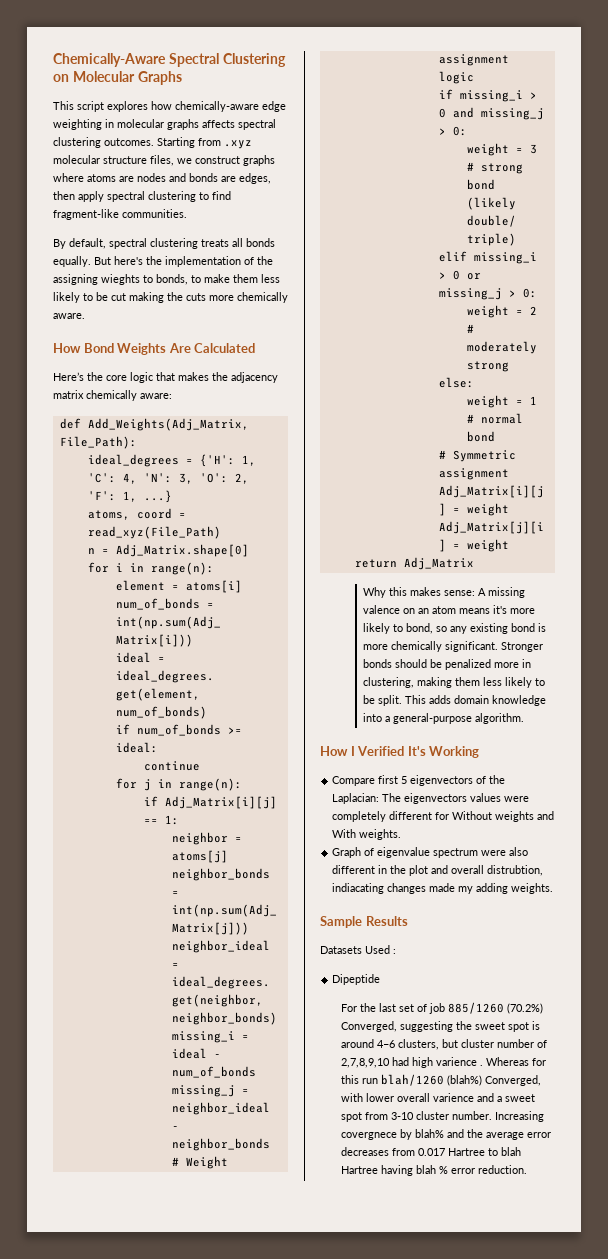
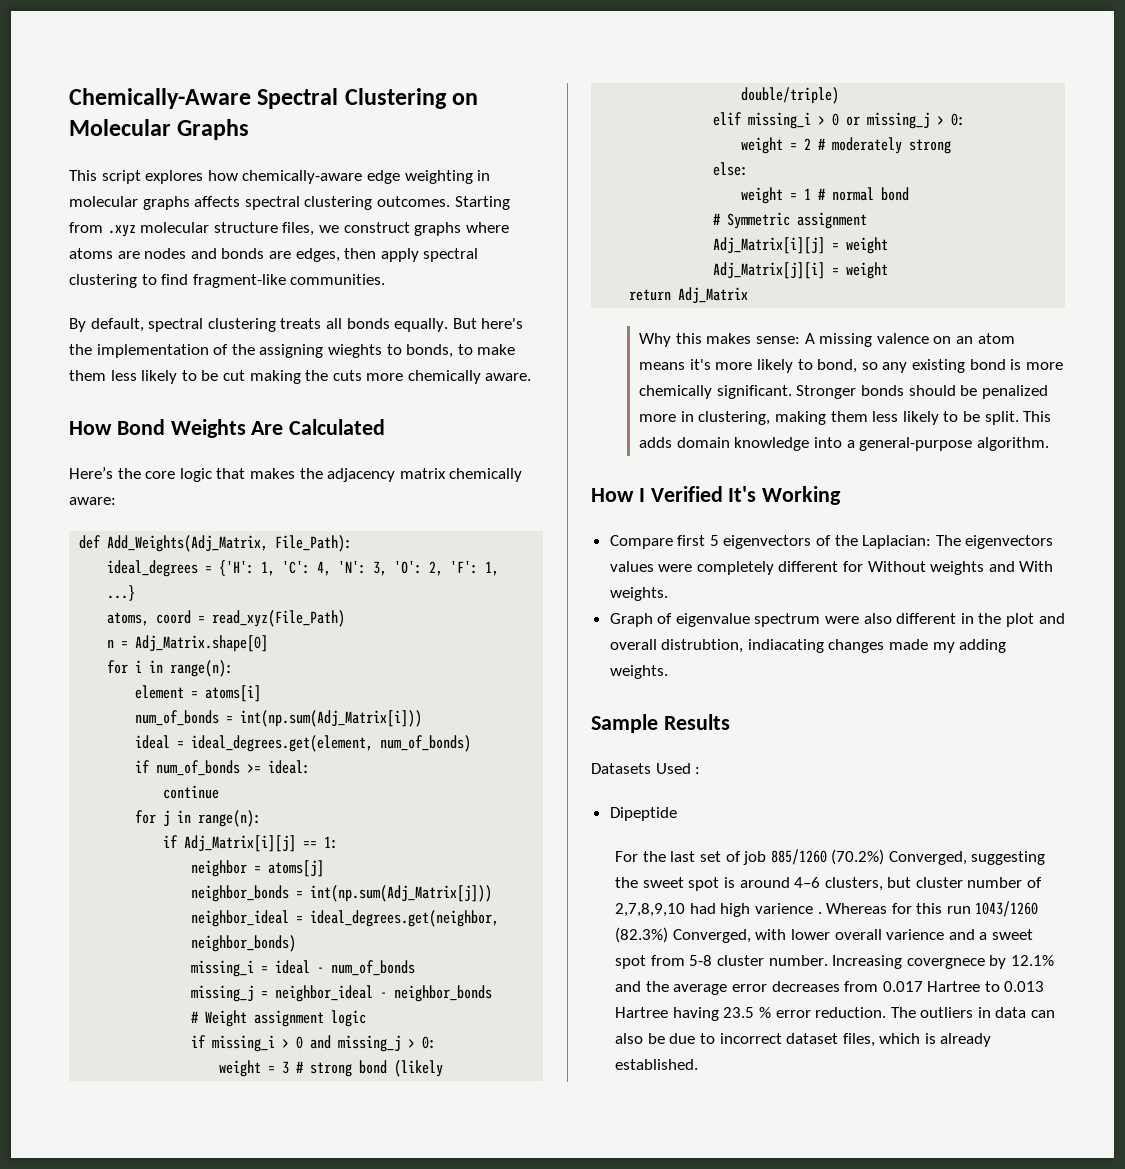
[381,1074,483,1086] blah/1260 (blah%) -> [975,901,1039,917] [615,927,669,943] 1043/1260 (82.3%)
[391,1112,415,1120] 3-10 -> [689,955,713,966] 5-8
[415,1129,445,1138] blah% -> [1010,955,1054,966] 12.1%
[501,1147,522,1156] blah -> [1004,981,1045,992] 0.013
[416,1165,437,1174] blah -> [723,1007,755,1018] 23.5
(528, 1169) none -> [890,1007,1056,1018] [615,1033,992,1047] [615,1059,699,1070] The outliers in data can also be due to incorrect dataset files, which is already established.

